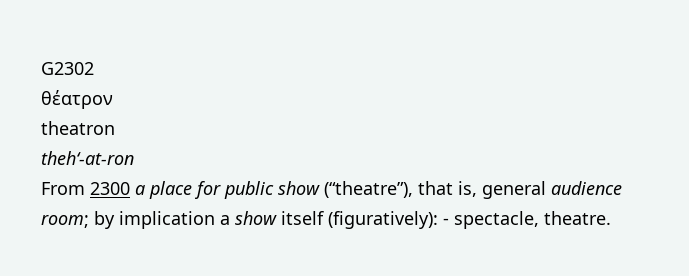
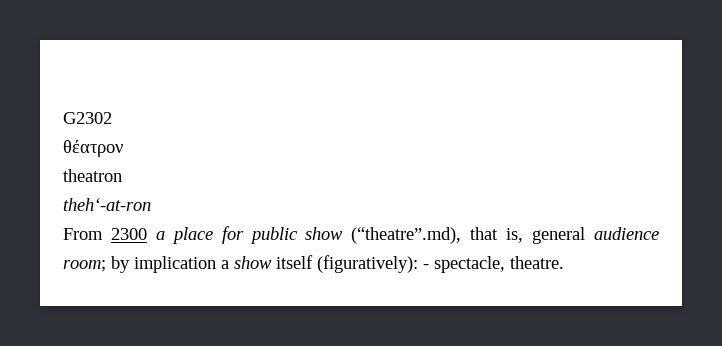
[324,181,413,198] (“theatre”), -> [351,227,462,244] (“theatre”.md),

